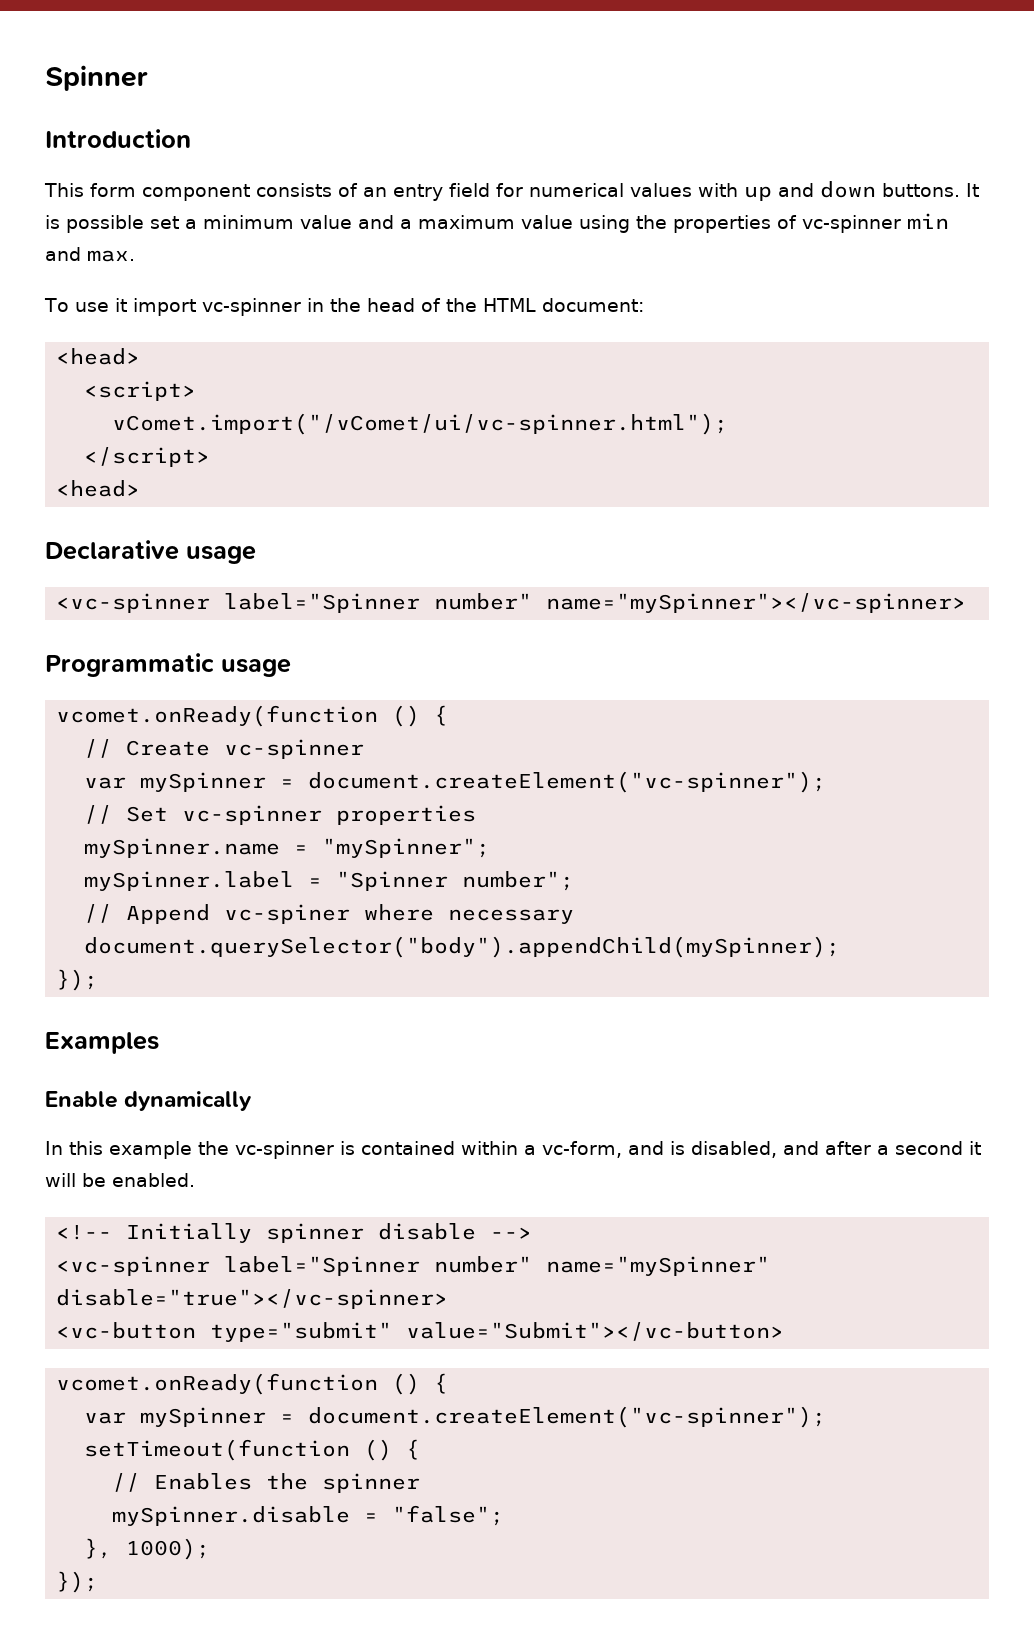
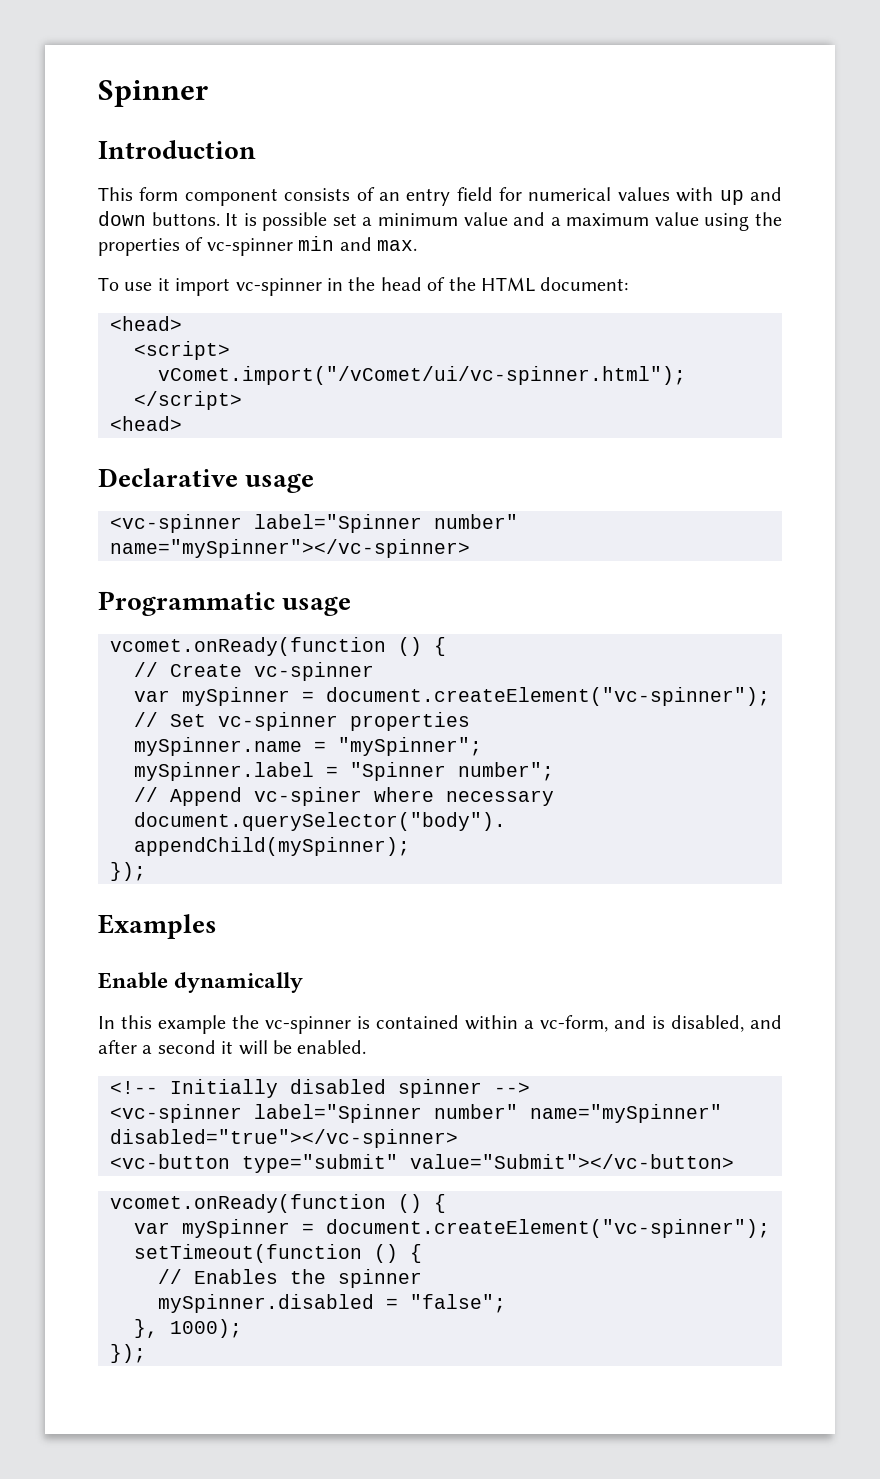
[266,1223,477,1243] spinner disable -> [290,1079,482,1098] disabled spinner
[56,1289,449,1309] disable="true"></vc-spinner> -> [110,1129,458,1148] disabled="true"></vc-spinner>
[112,1506,351,1526] mySpinner.disable -> [158,1294,374,1313] mySpinner.disabled

